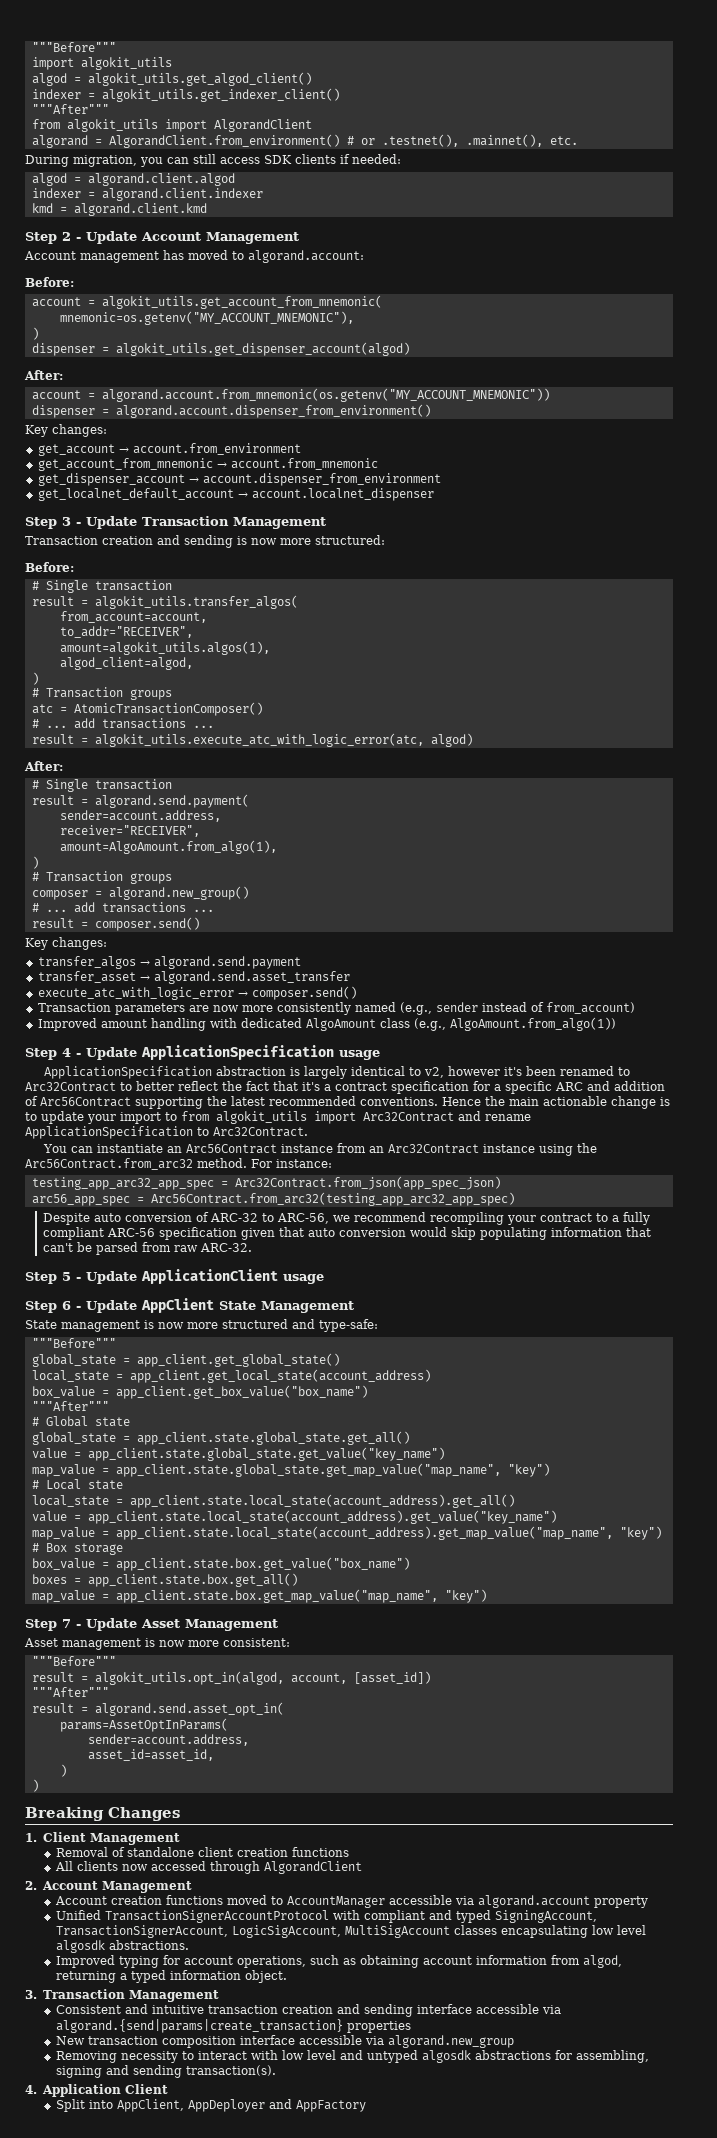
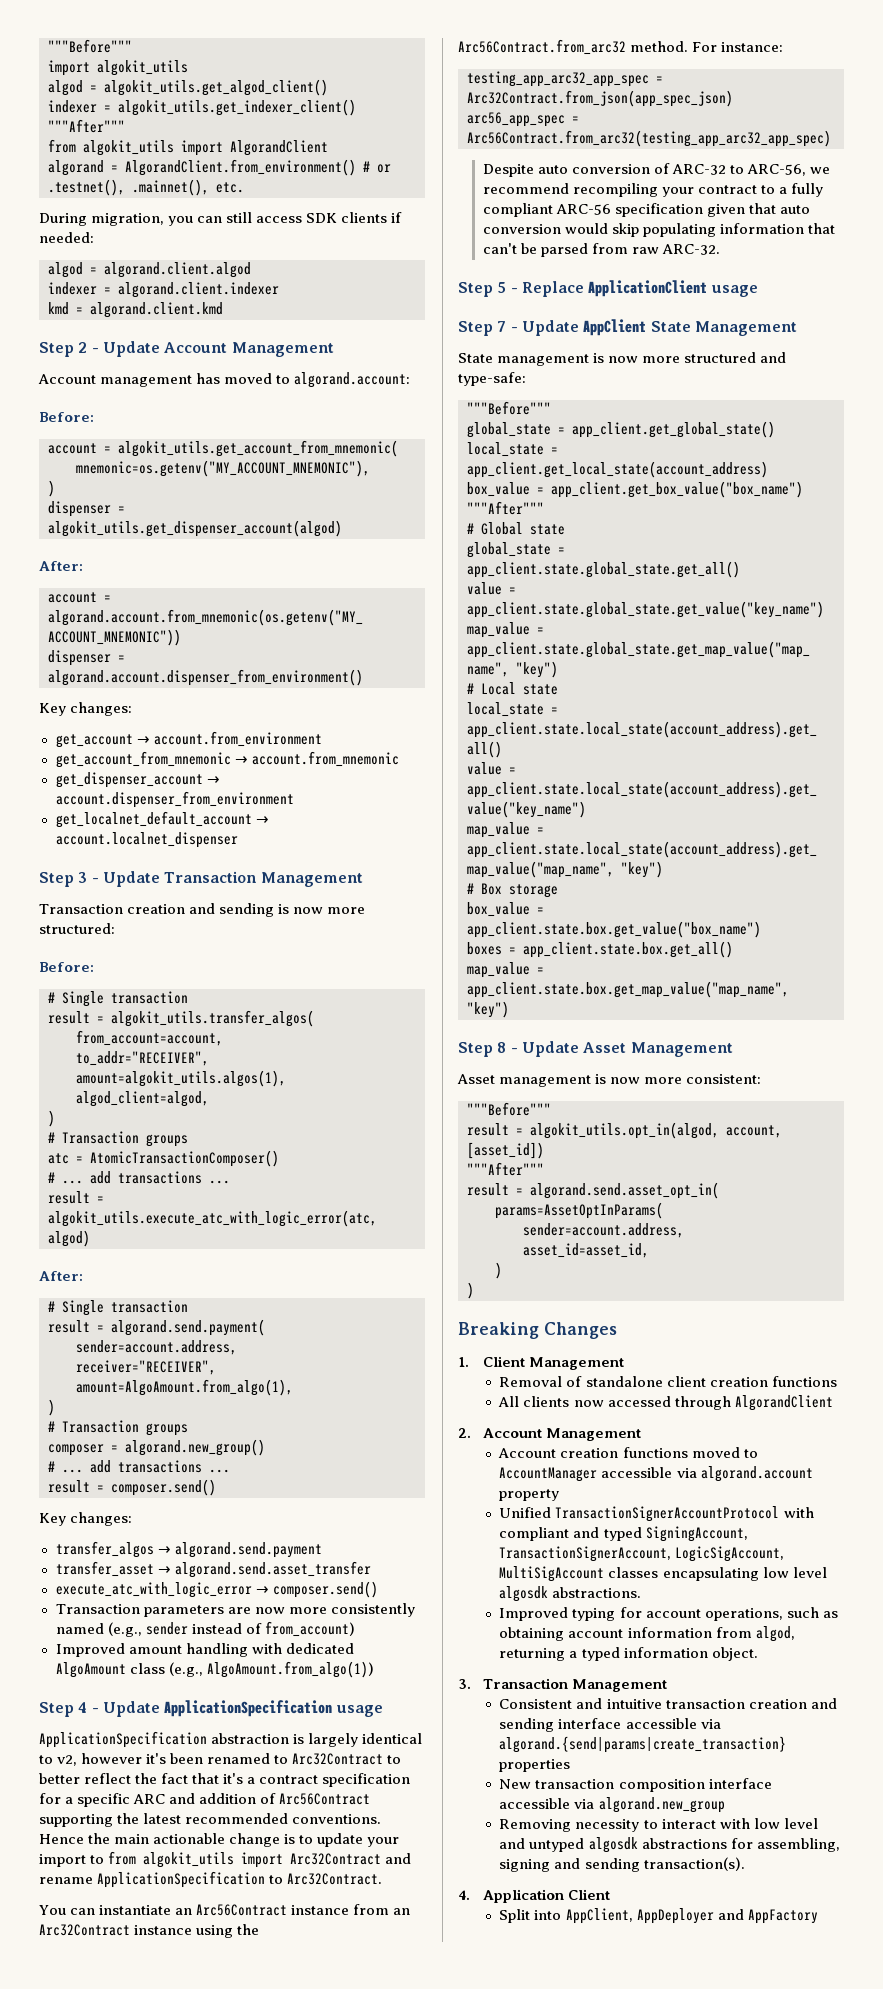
[86,1271,137,1284] Update -> [521,281,584,297] Replace
[62,1301,71,1310] 6 -> [497,321,507,332] 7
[62,1619,71,1628] 7 -> [497,1042,507,1053] 8

